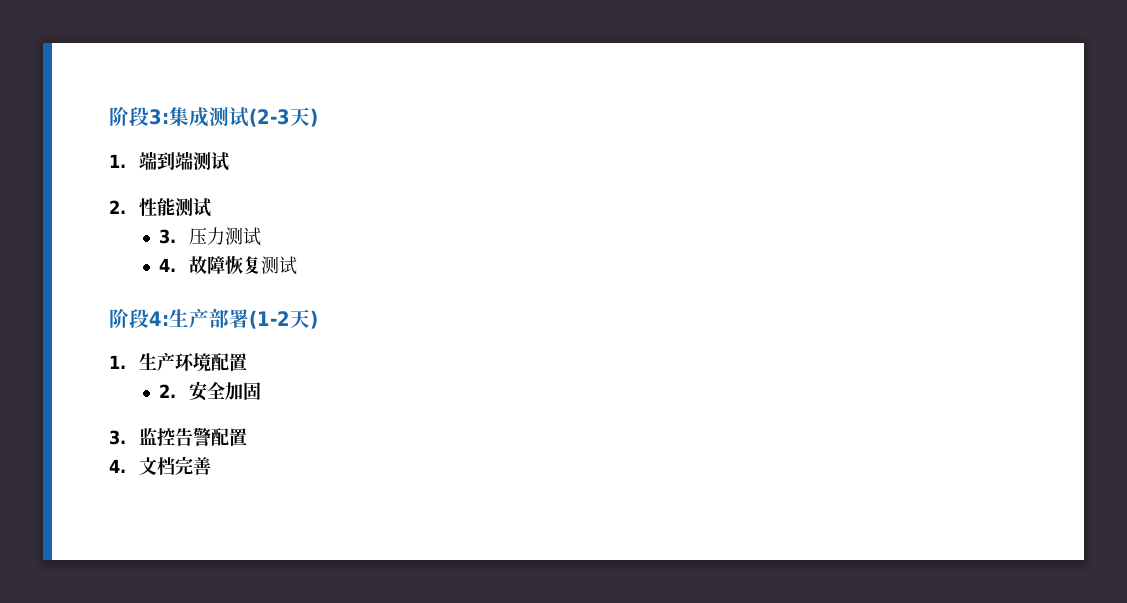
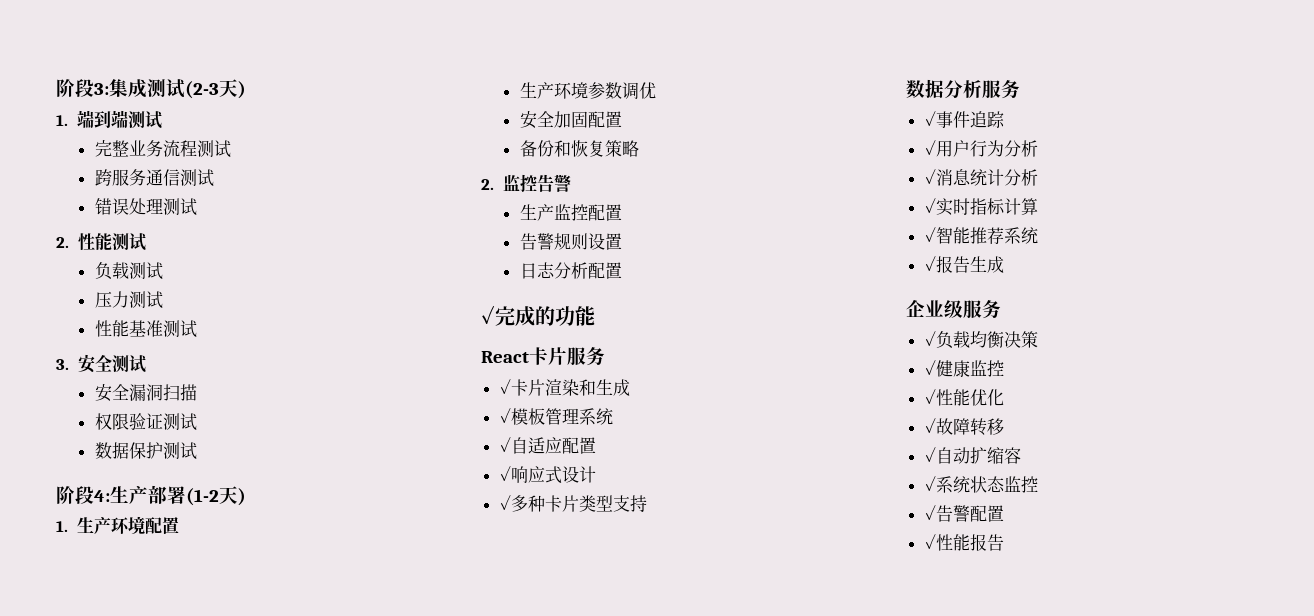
(230, 161) none -> [94,140,231,158] [94,169,214,187] [94,198,197,216] // 完整业务流程测试 // 跨服务通信测试 // 错误处理测试
[159,229,177,244] 3. -> [94,262,163,280] 负载测试 //
[159,256,262,274] 4.故障恢复 -> [94,320,197,338] [56,354,146,373] [94,384,197,402] [94,413,197,431] [94,442,163,459] 性能基准测试 // 3.安全测试 // 安全漏洞扫描 // 权限验证测试 // 数据保护
[159,381,262,401] [109,430,126,445] 2.安全加固 // 3. -> [519,82,656,100] [519,111,622,129] [519,140,639,157] [481,179,494,190] 生产环境参数调优 // 安全加固配置 // 备份和恢复策略 // 2.
[211,428,248,446] [109,456,212,475] 配置 // 4.文档完善 -> [519,204,622,221] [519,233,622,250] [519,262,622,279] [481,305,595,326] [481,347,605,366] [499,379,630,396] [499,408,613,425] [499,437,596,454] [499,466,596,484] [499,495,647,512] [906,79,1020,99] [924,111,1005,128] [924,140,1038,157] [924,169,1038,186] [924,198,1038,216] [924,227,1038,245] [924,256,1004,273] [906,299,1001,319] [924,331,1038,349] [924,360,1004,377] [924,389,1004,406] [924,418,1004,436] [924,447,1021,464] [924,476,1038,493] [924,505,1004,522] [924,534,1004,551] // 生产监控配置 // 告警规则设置 // 日志分析配置 // ✓完成的功能 // React卡片服务 // ✓卡片渲染和生成 // ✓模板管理系统 // ✓自适应配置 // ✓响应式设计 // ✓多种卡片类型支持 // 数据分析服务 // ✓事件追踪 // ✓用户行为分析 // ✓消息统计分析 // ✓实时指标计算 // ✓智能推荐系统 // ✓报告生成 // 企业级服务 // ✓负载均衡决策 // ✓健康监控 // ✓性能优化 // ✓故障转移 // ✓自动扩缩容 // ✓系统状态监控 // ✓告警配置 // ✓性能报告

